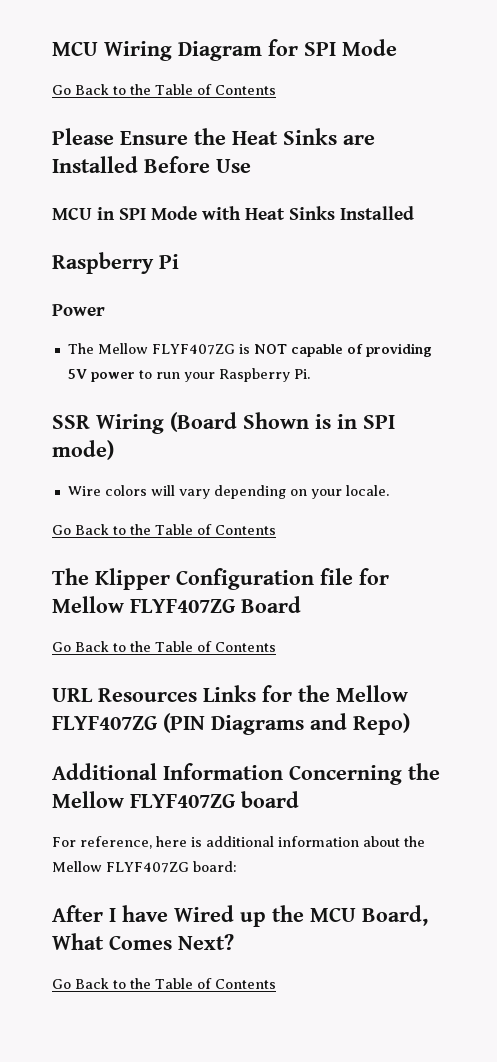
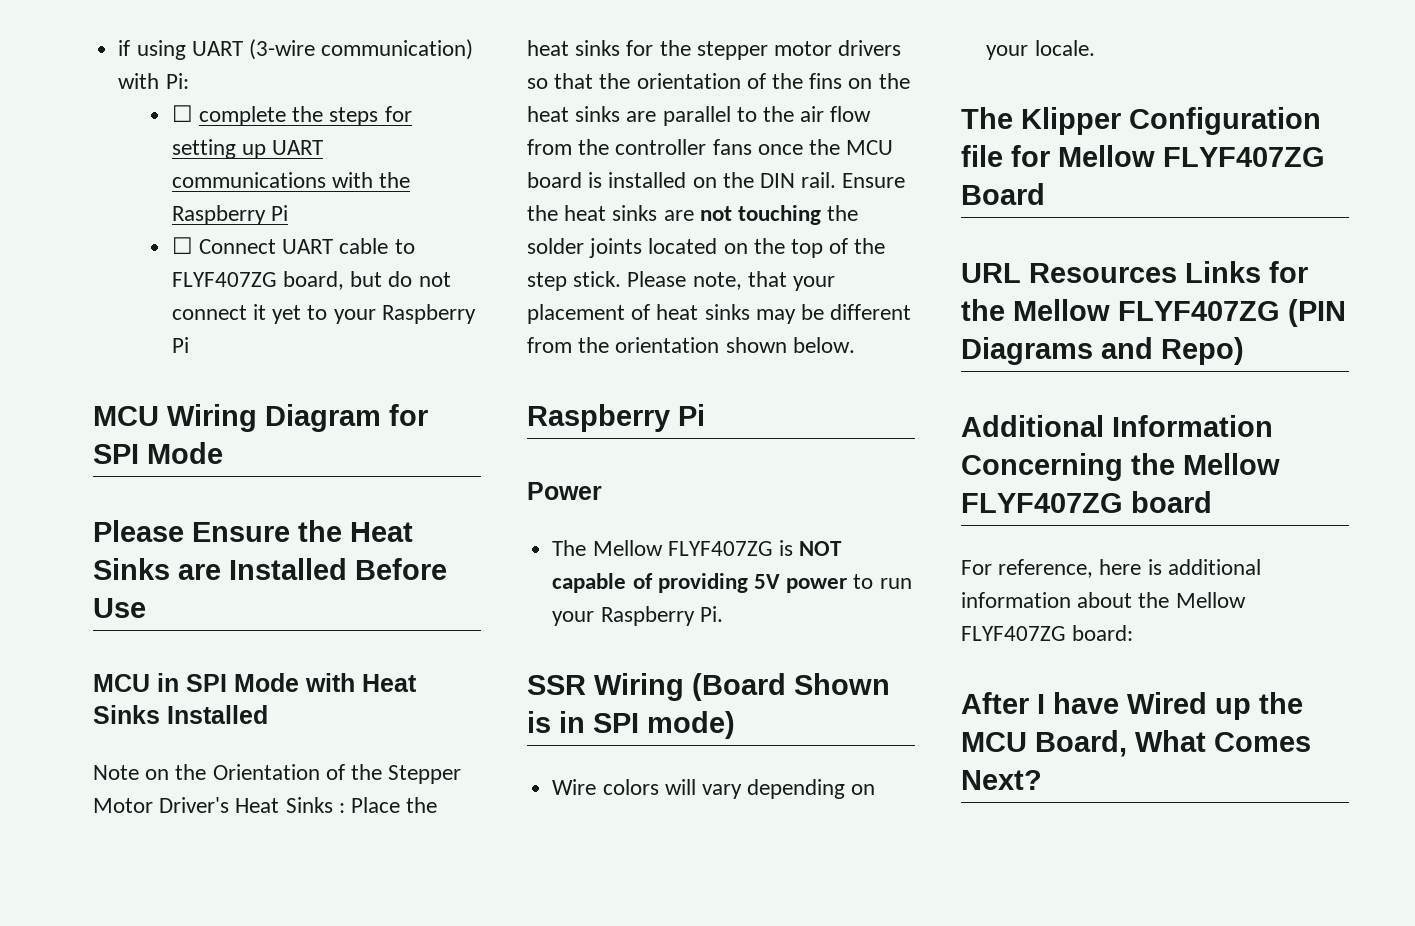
(52, 48) none -> [118,39,474,60] [118,73,189,89] [171,105,412,126] [171,139,324,159] [171,172,411,188] [171,205,288,225] [171,237,415,254] [171,271,451,290] [171,304,476,324] [171,337,189,353] if using UART (3-wire communication) with Pi: // ☐ complete the steps for setting up UART communications with the Raspberry Pi // ☐ Connect UART cable to FLYF407ZG board, but do not connect it yet to your Raspberry Pi //
[52,84,276,95] // Go Back to the Table of Contents -> (223, 453) none
(414, 213) none -> [93,764,462,784] [93,797,438,813] [527,40,902,60] [527,73,910,89] [527,106,872,126] [527,139,894,155] [527,172,906,188] [527,205,859,225] [527,238,886,258] [527,271,836,291] [527,304,912,324] [527,337,855,353] // Note on the Orientation of the Stepper Motor Driver's Heat Sinks : Place the heat sinks for the stepper motor drivers so that the orientation of the fins on the heat sinks are parallel to the air flow from the controller fans once the MCU board is installed on the DIN rail. Ensure the heat sinks are not touching the solder joints located on the top of the step stick. Please note, that your placement of heat sinks may be different from the orientation shown below.
[52,524,276,535] // Go Back to the Table of Contents -> (1095, 48) none
[52,641,276,652] // Go Back to the Table of Contents -> (1045, 194) none
[52,978,276,989] // Go Back to the Table of Contents -> (1042, 780) none

